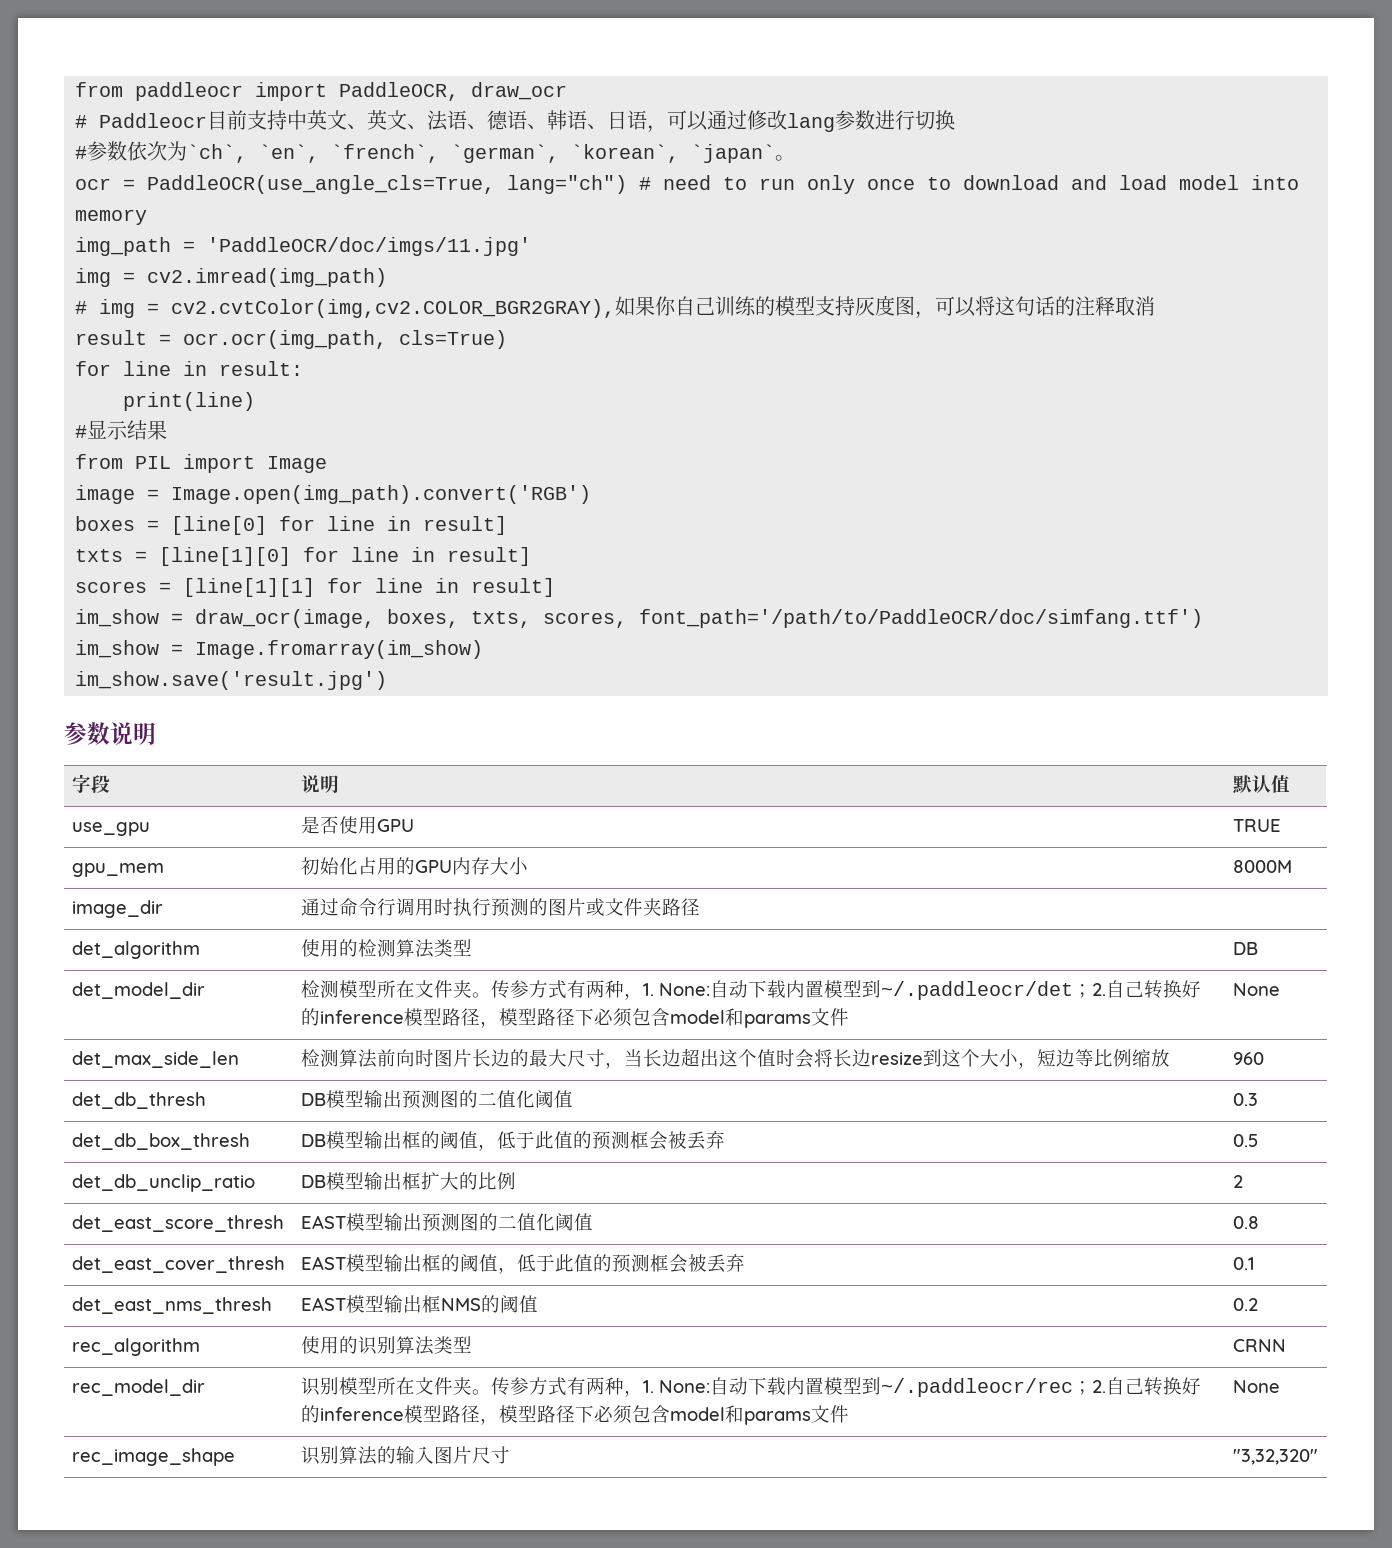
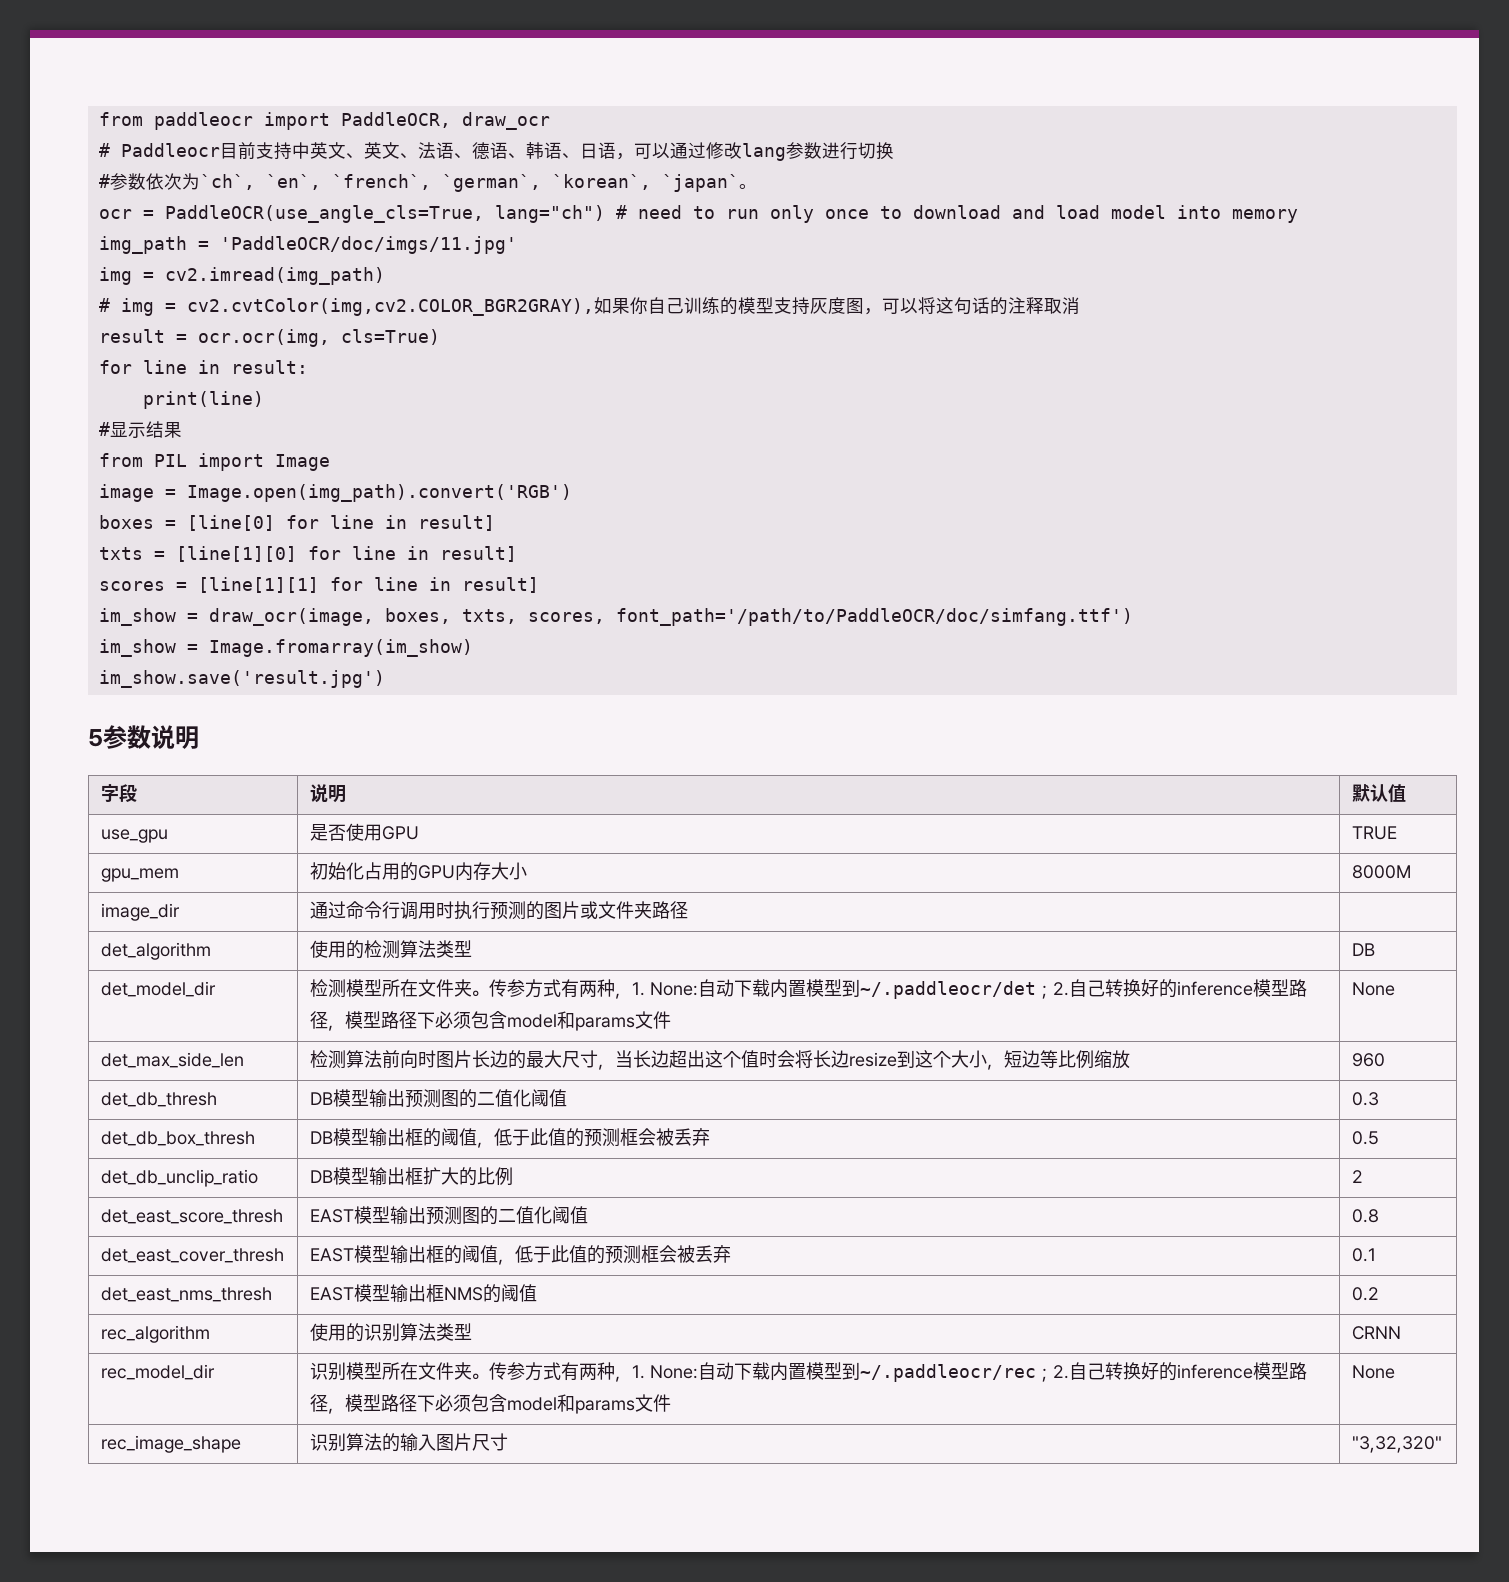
[183,330,388,349] ocr.ocr(img_path, -> [197,329,330,347] ocr.ocr(img,
(388, 680) none -> [88,729,103,747] 5

